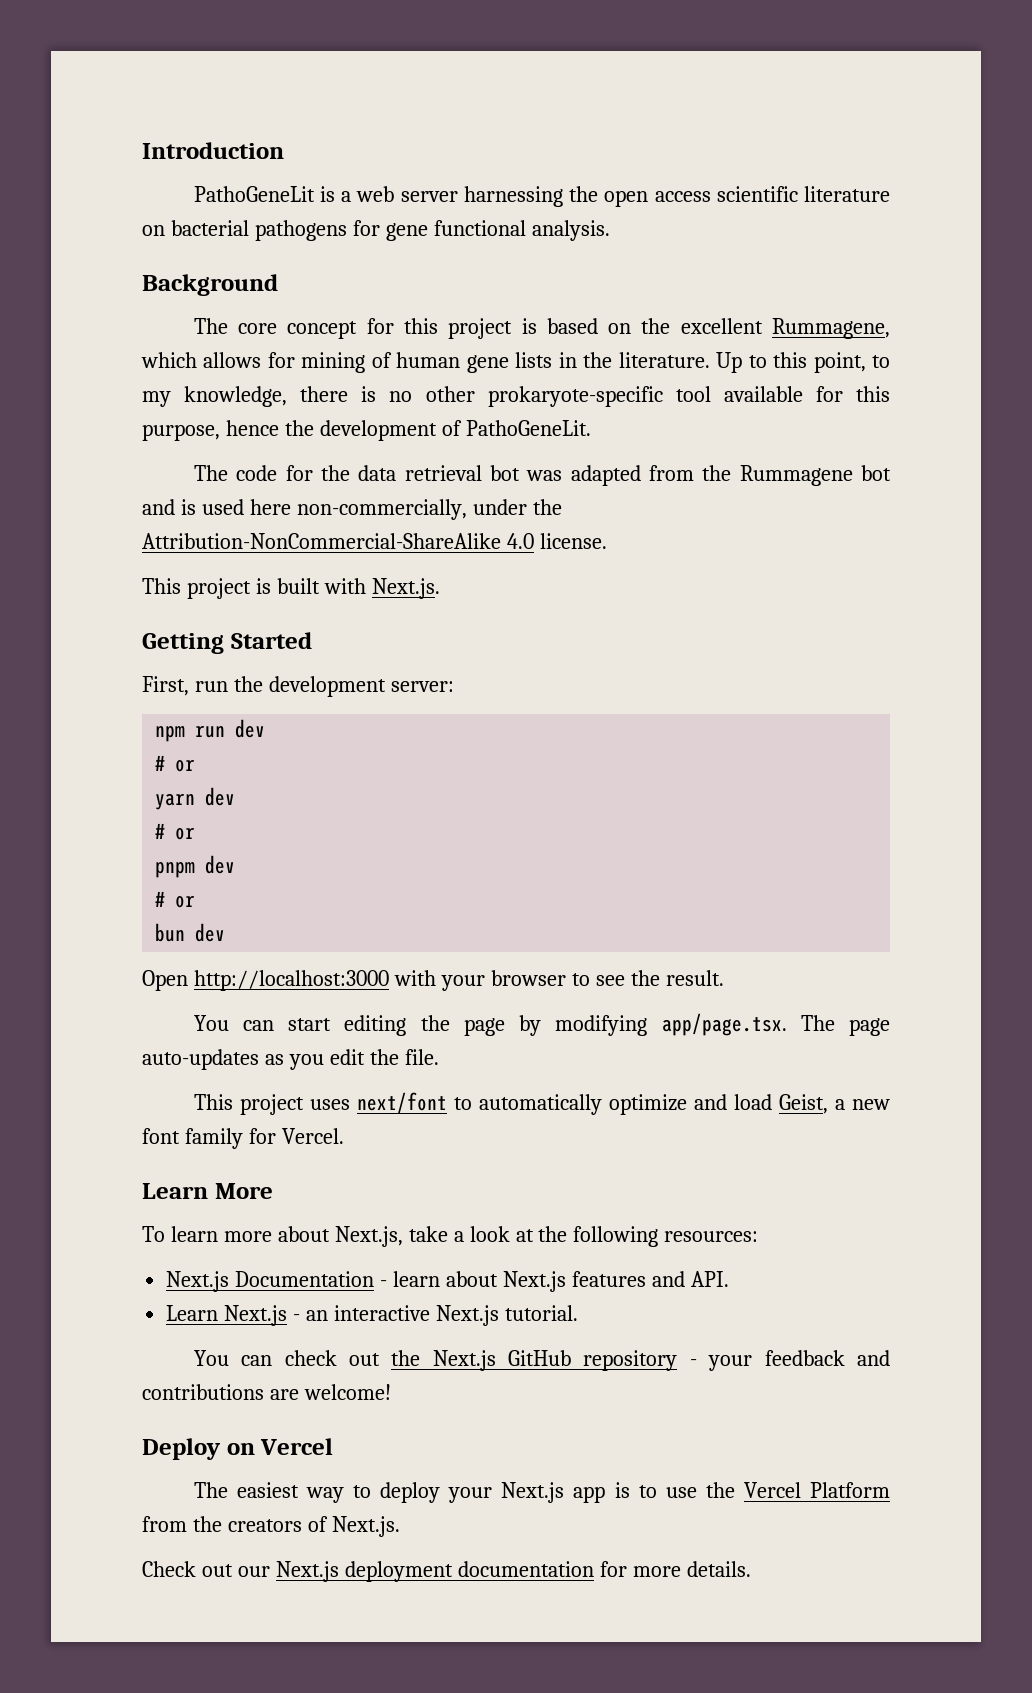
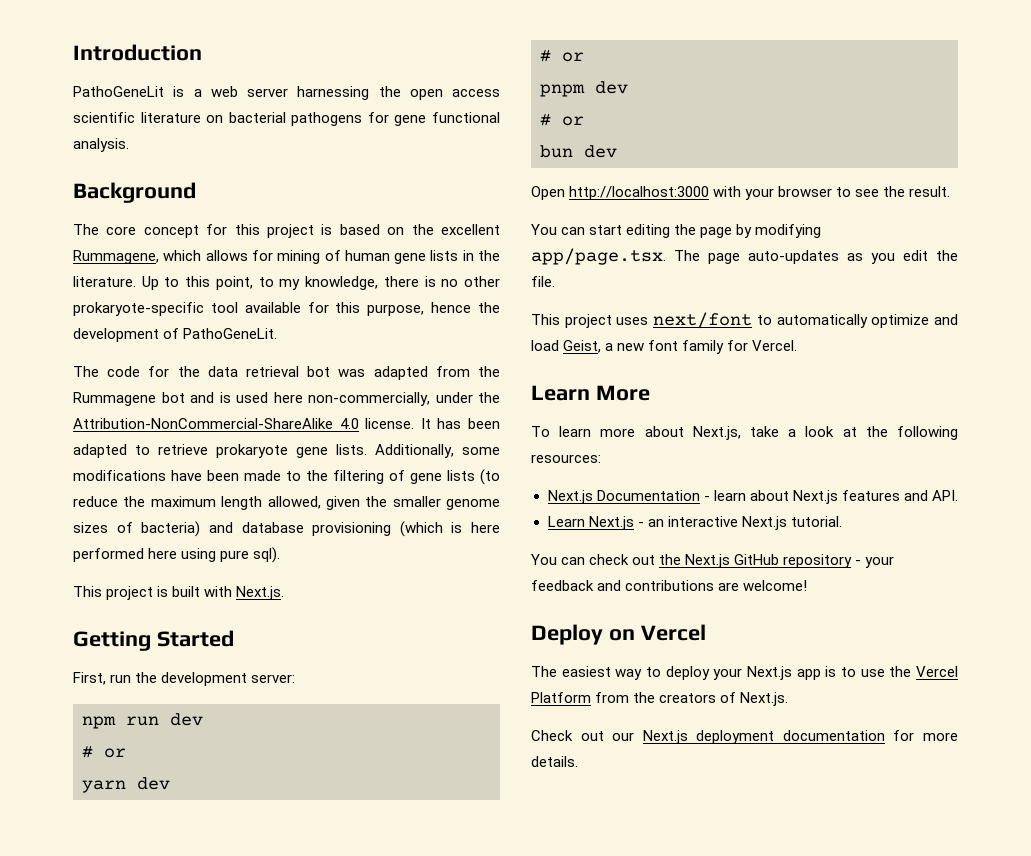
(607, 541) none -> [420,418,501,429] [73,444,500,458] [73,469,500,485] [73,496,500,510] [73,521,500,537] [73,547,281,563] It has been adapted to retrieve prokaryote gene lists. Additionally, some modifications have been made to the filtering of gene lists (to reduce the maximum length allowed, given the smaller genome sizes of bacteria) and database provisioning (which is here performed here using pure sql).

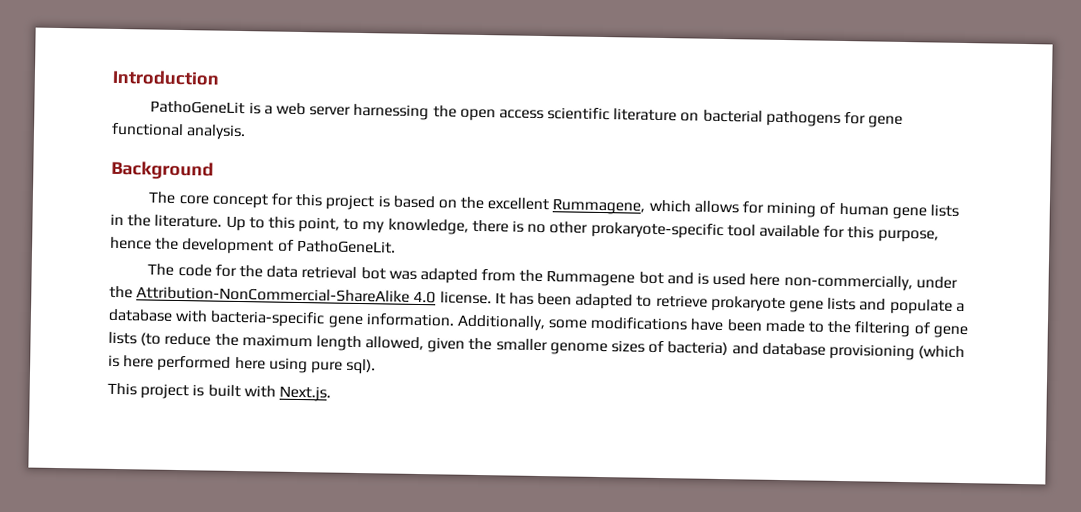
[336,444,367,455] lists. -> [827,297,965,315] [108,308,455,329] lists and populate a database with bacteria-specific gene information.
[73,630,234,651] [73,672,296,686] [82,713,203,729] [82,746,126,758] [82,777,170,793] [540,50,584,62] [540,81,628,97] [540,114,584,126] [540,145,617,158] [531,186,951,200] [531,224,822,238] [531,248,958,265] [531,276,555,287] [531,312,958,329] [531,340,798,354] [531,385,650,401] [531,426,958,440] [531,454,601,463] [547,490,958,504] [547,516,842,530] [531,554,895,568] [531,580,808,591] [531,624,706,645] [531,666,959,680] [531,692,789,706] [531,730,958,744] [531,756,578,767] // Getting Started // First, run the development server: // npm run dev // # or // yarn dev // # or // pnpm dev // # or // bun dev // Open http://localhost:3000 with your browser to see the result. // You can start editing the page by modifying app/page.tsx. The page auto-updates as you edit the file. // This project uses next/font to automatically optimize and load Geist, a new font family for Vercel. // Learn More // To learn more about Next.js, take a look at the following resources: // Next.js Documentation - learn about Next.js features and API. // Learn Next.js - an interactive Next.js tutorial. // You can check out the Next.js GitHub repository - your feedback and contributions are welcome! // Deploy on Vercel // The easiest way to deploy your Next.js app is to use the Vercel Platform from the creators of Next.js. // Check out our Next.js deployment documentation for more details. -> (331, 393) none

